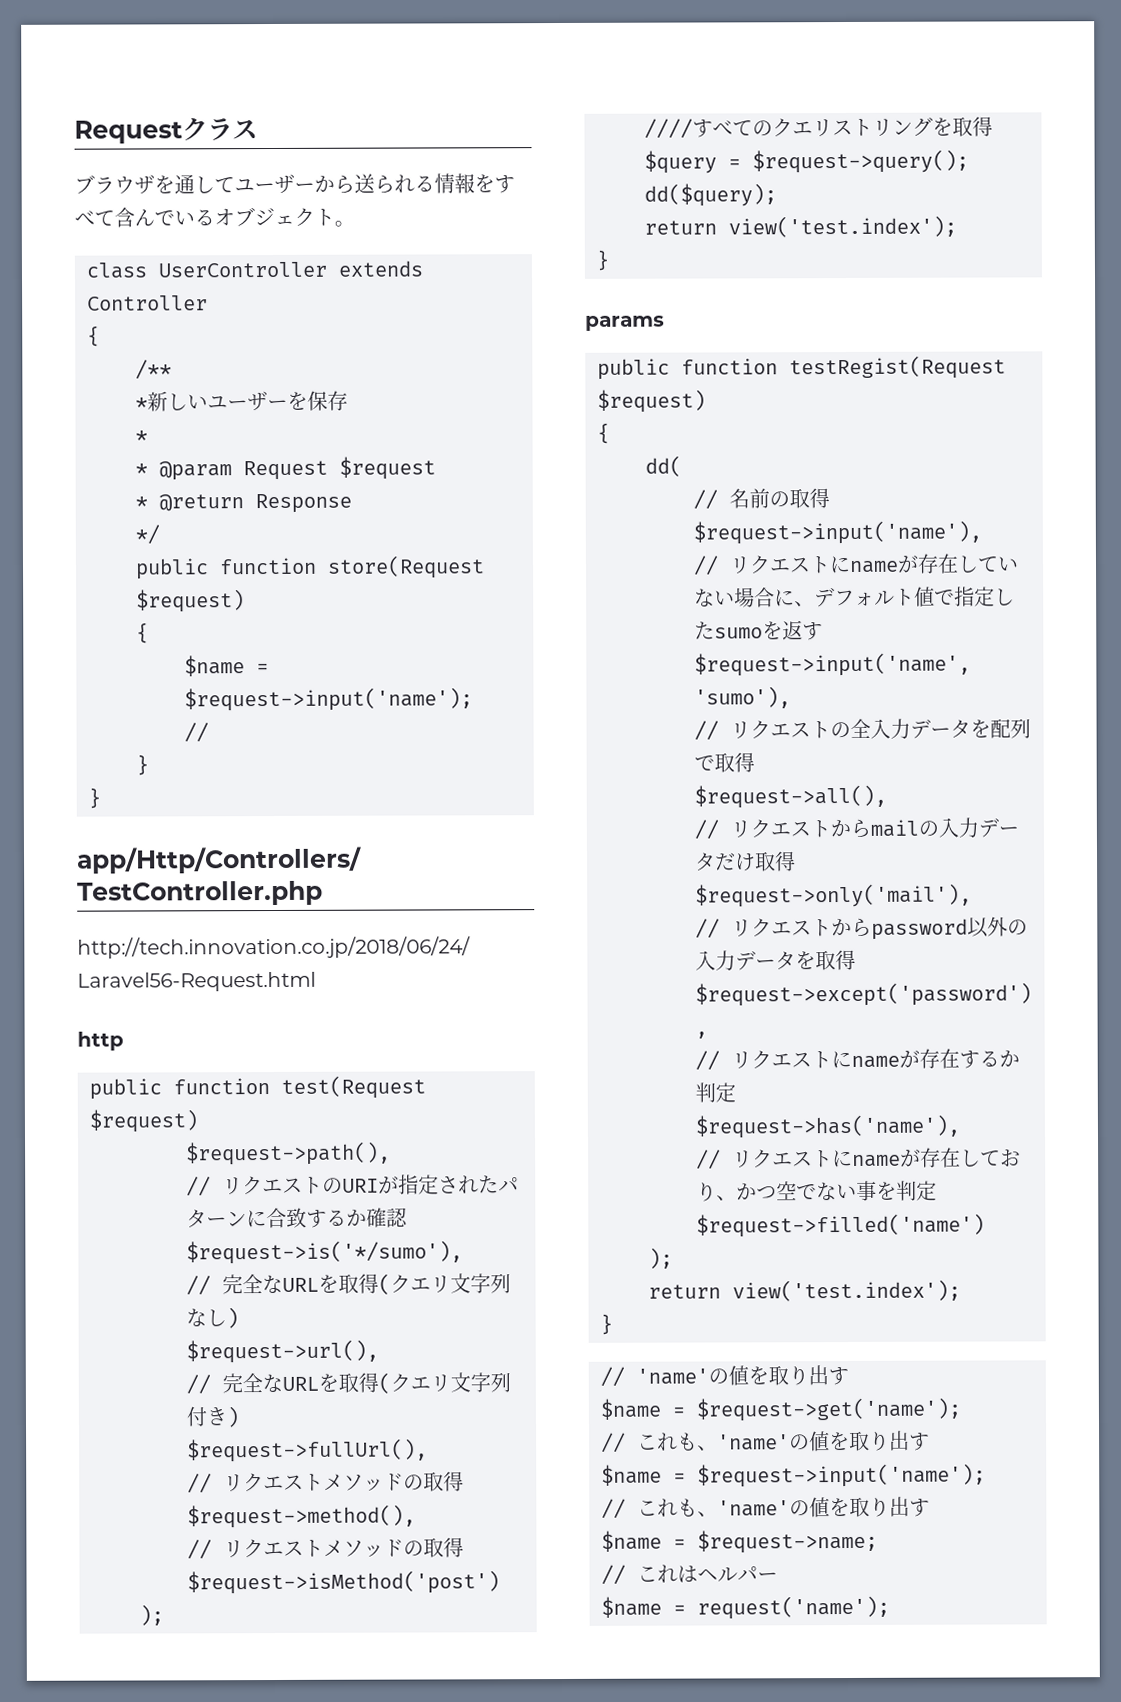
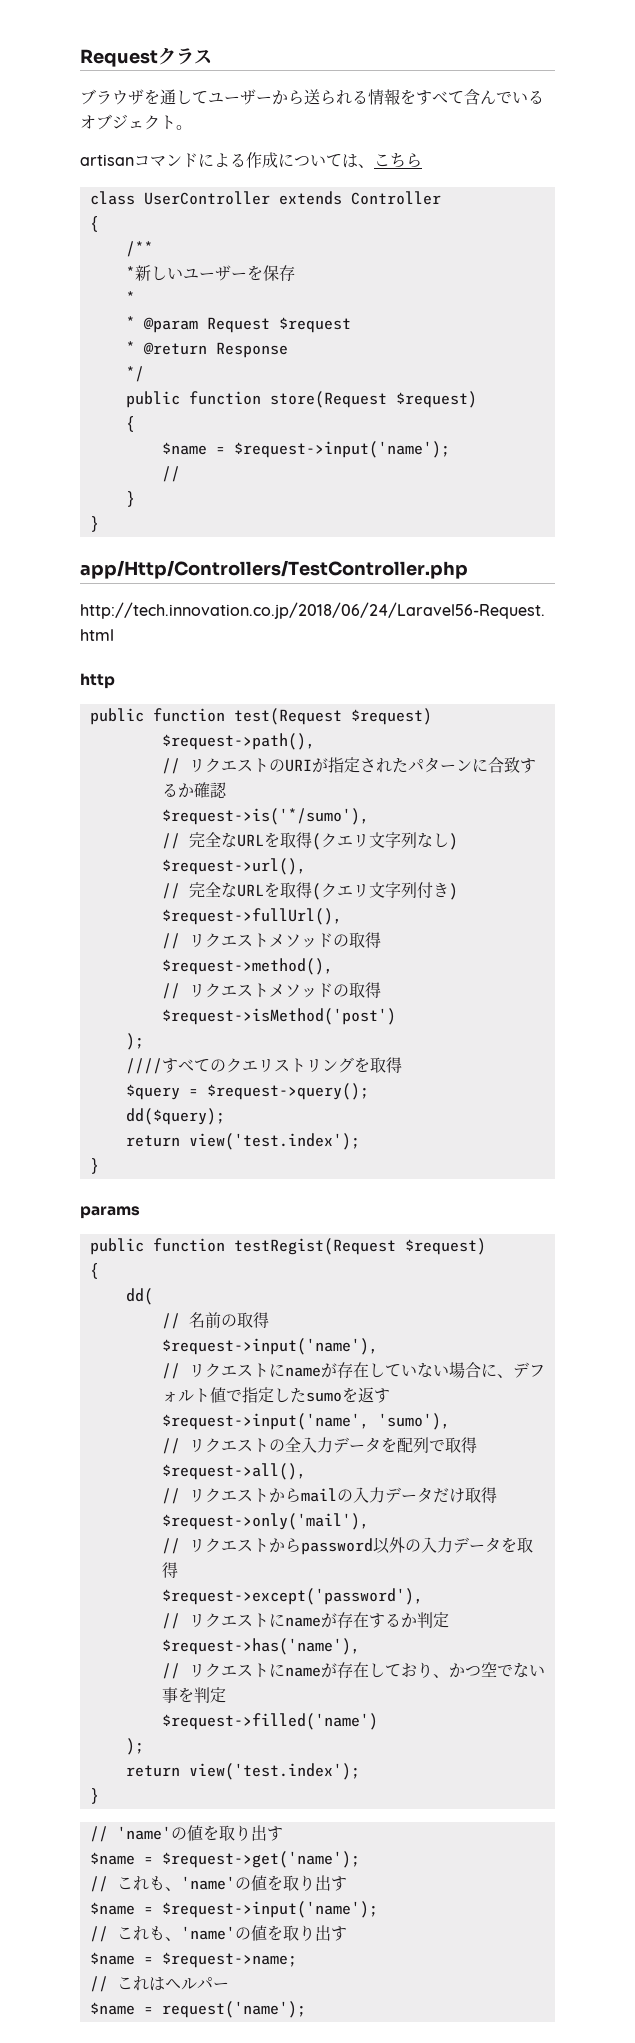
(355, 223) none -> [80,152,422,168] // artisanコマンドによる作成については、こちら

